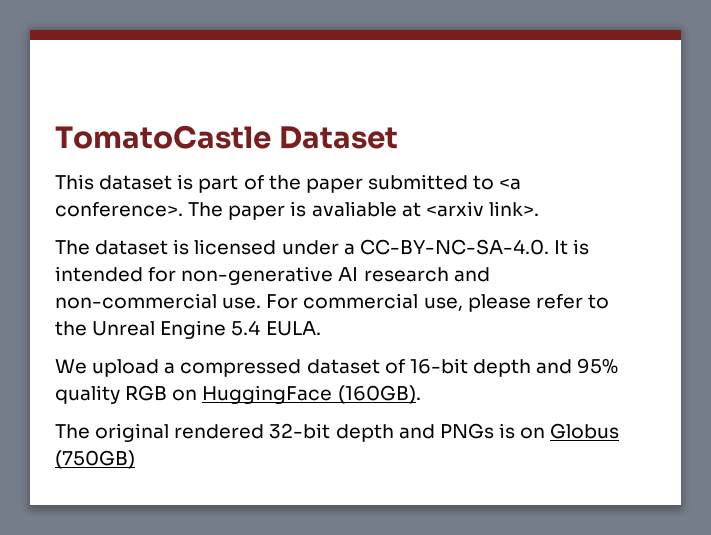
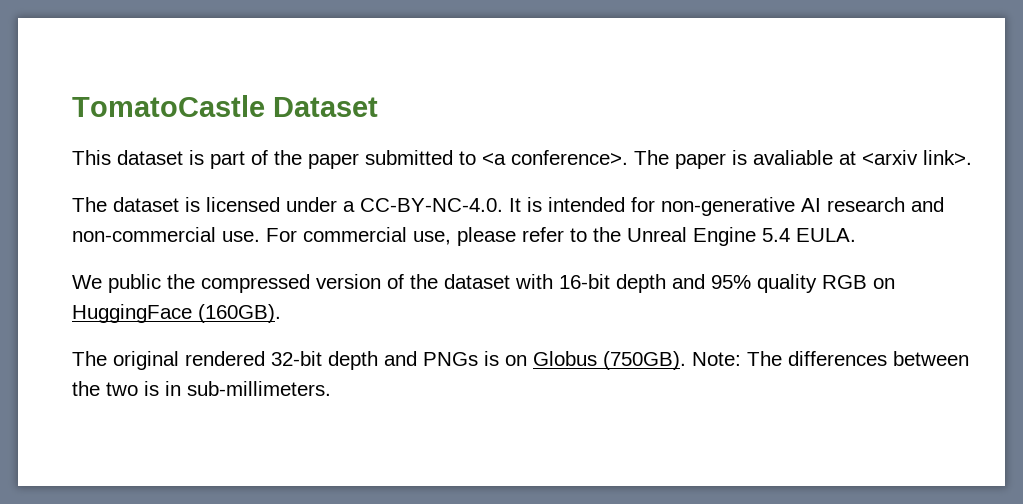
[359,239,549,255] CC-BY-NC-SA-4.0. -> [360,198,503,212] CC-BY-NC-4.0.
[92,359,405,377] upload a compressed dataset of -> [108,274,553,293] public the compressed version of the dataset with
[55,450,135,469] (750GB) -> [603,351,969,370] [72,381,331,396] (750GB). Note: The differences between the two is in sub-millimeters.

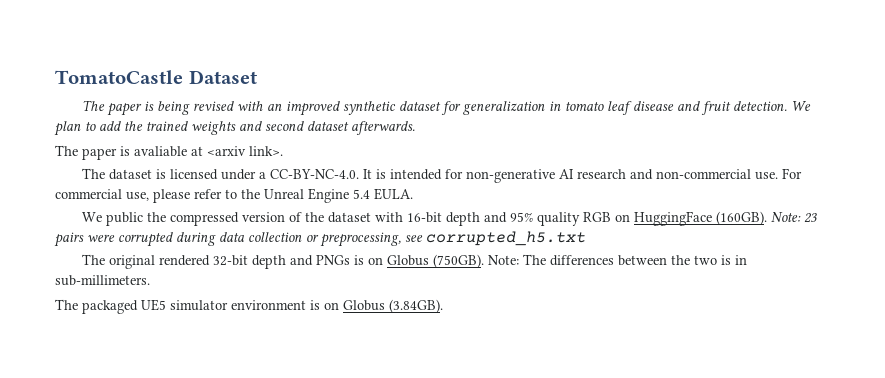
[72,150,628,169] This dataset is part of the paper submitted to <a conference>. -> [82,100,812,116] [54,121,415,136] The paper is being revised with an improved synthetic dataset for generalization in tomato leaf disease and fruit detection. We plan to add the trained weights and second dataset afterwards. //
(281, 313) none -> [771,212,818,223] [54,231,586,247] Note: 23 pairs were corrupted during data collection or preprocessing, see corrupted_h5.txt
(331, 388) none -> [55,299,443,314] // The packaged UE5 simulator environment is on Globus (3.84GB).

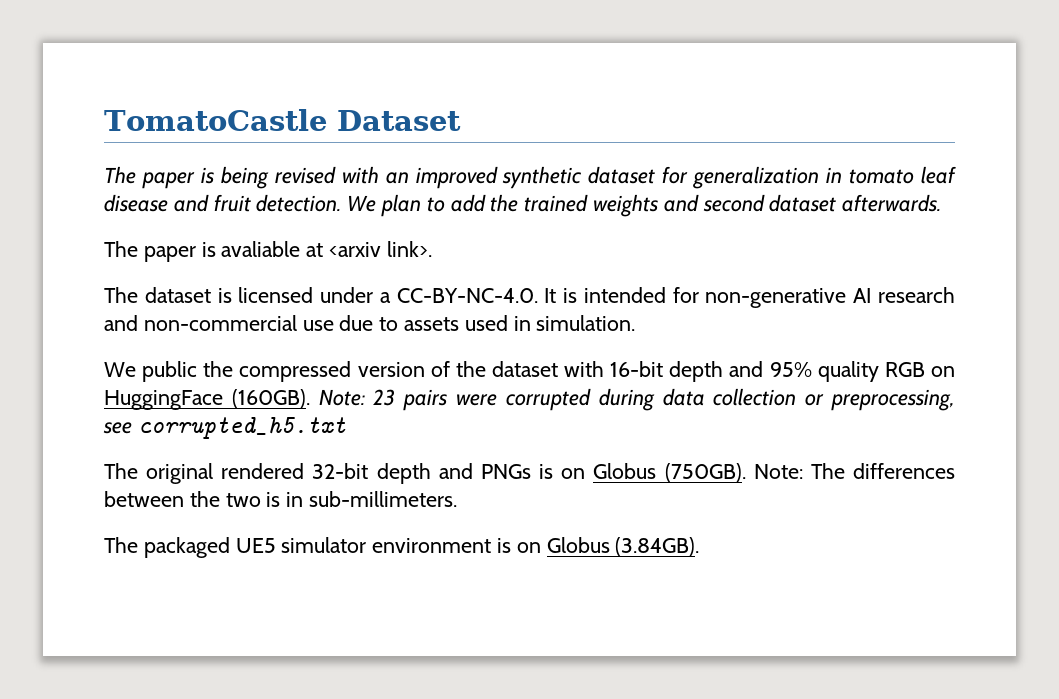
[755,168,803,180] [55,188,413,203] use. For commercial use, please refer to the Unreal Engine 5.4 EULA. -> [302,315,636,331] use due to assets used in simulation.

